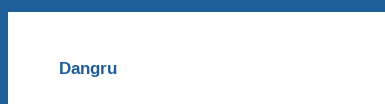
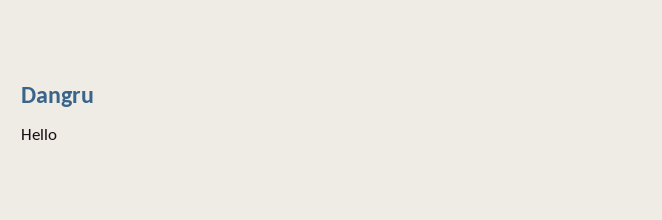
(117, 69) none -> [21,129,57,140] // Hello

